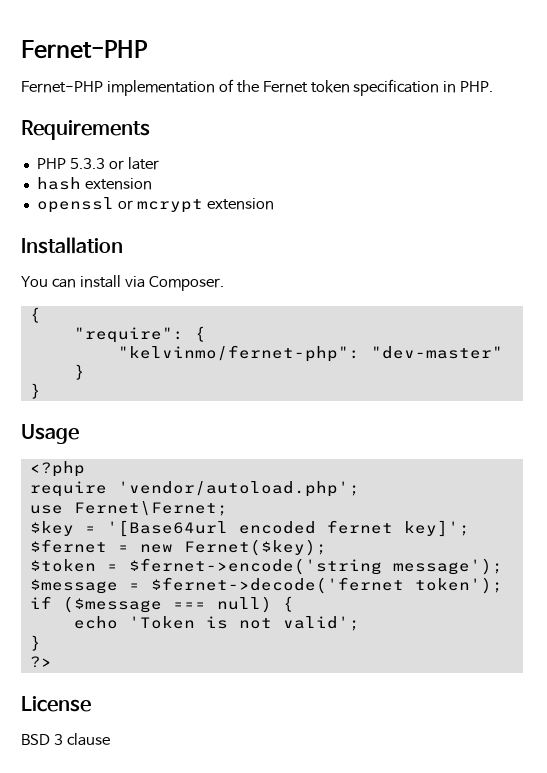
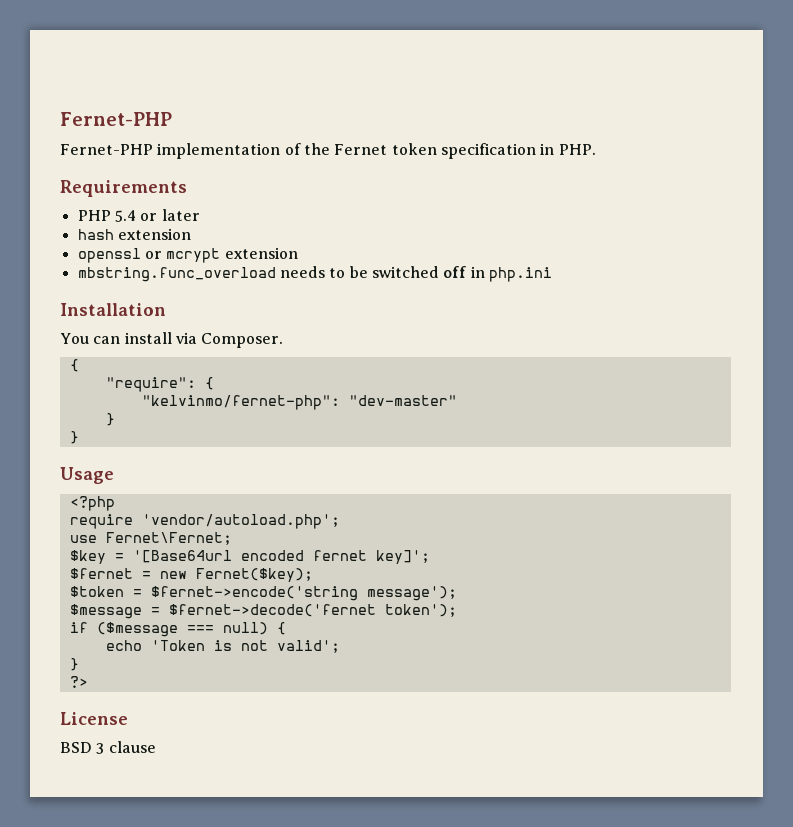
[69,158,105,169] 5.3.3 -> [114,210,136,222] 5.4
(274, 204) none -> [77,266,552,282] // mbstring.func_overload needs to be switched off in php.ini

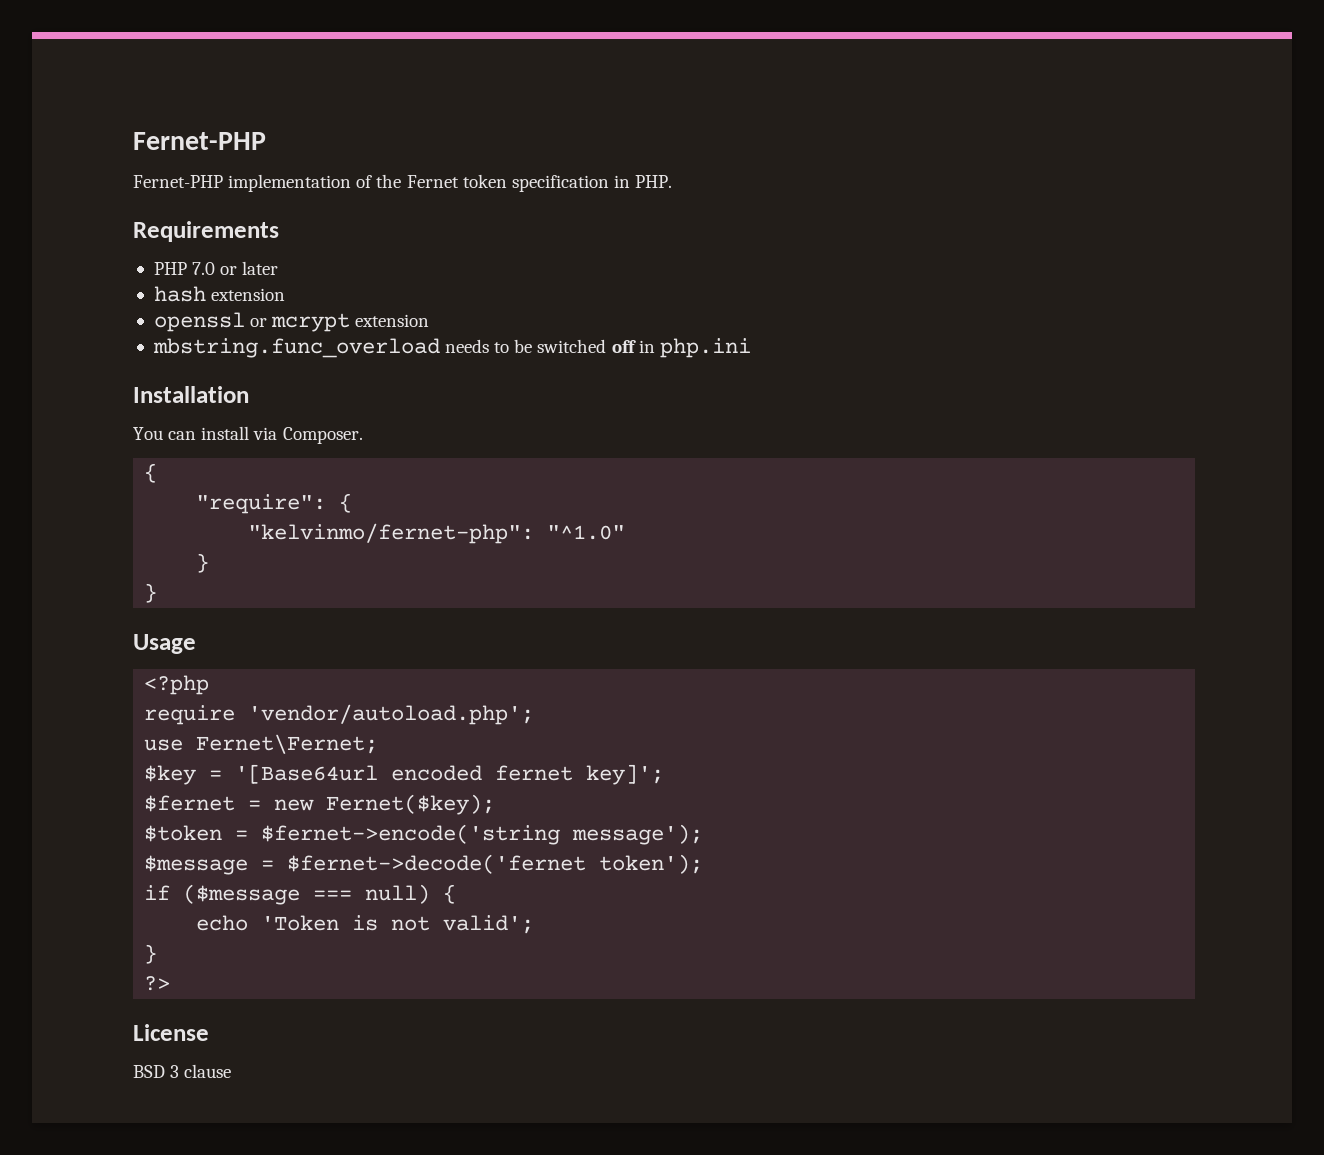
[114,210,136,222] 5.4 -> [192,262,216,275] 7.0
[348,395,457,406] "dev-master" -> [547,525,626,540] "^1.0"

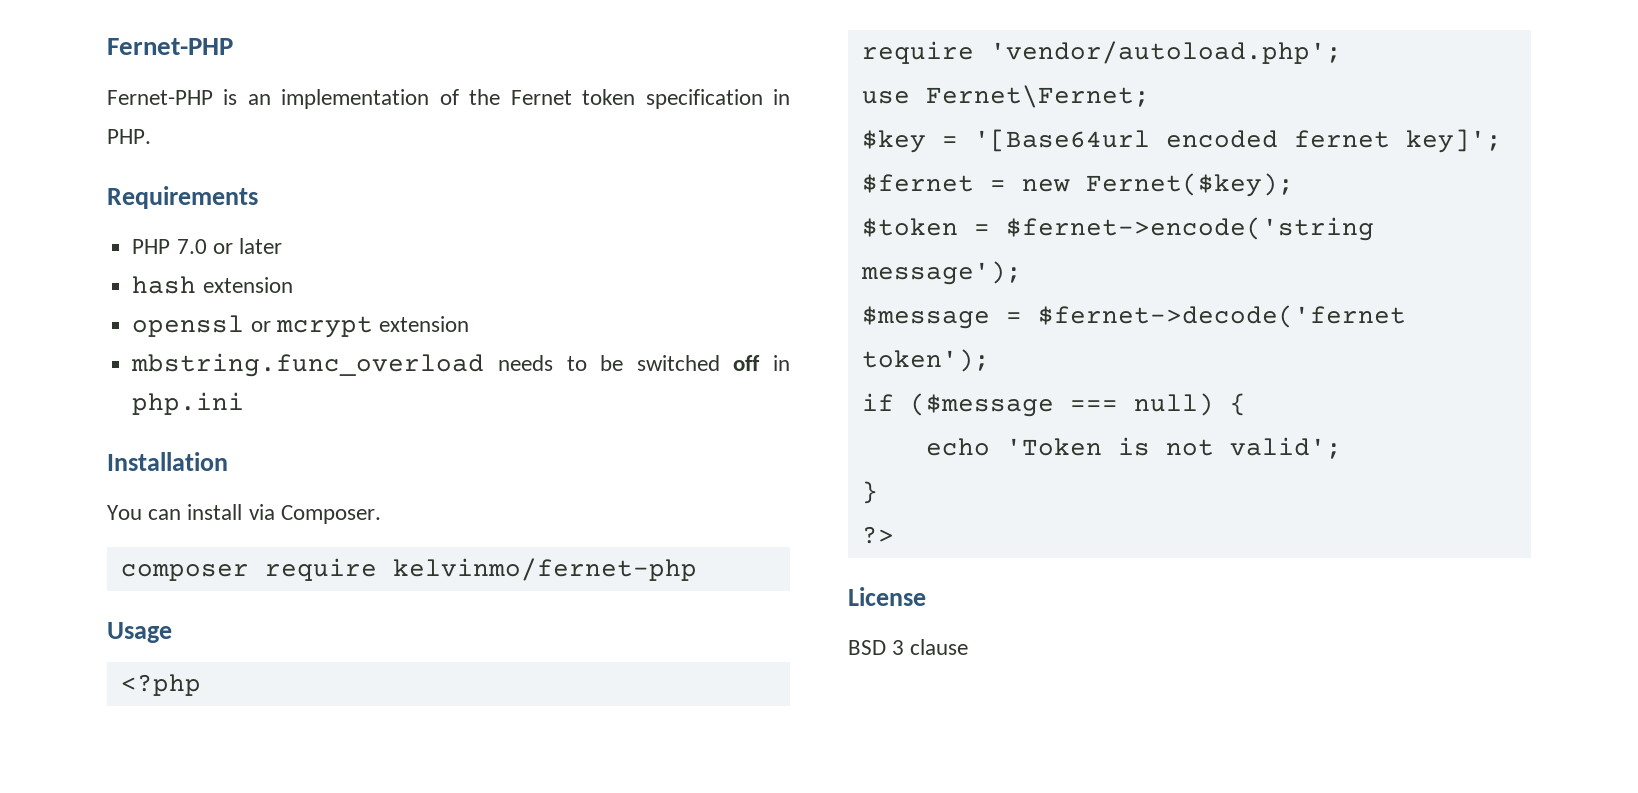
(223, 181) none -> [223,89,271,105] is an
[144,463,158,483] [196,493,353,514] [248,523,626,544] [196,553,210,573] [144,583,158,603] { // "require": { // "kelvinmo/fernet-php": "^1.0" // } // } -> [120,558,697,581] composer require kelvinmo/fernet-php

